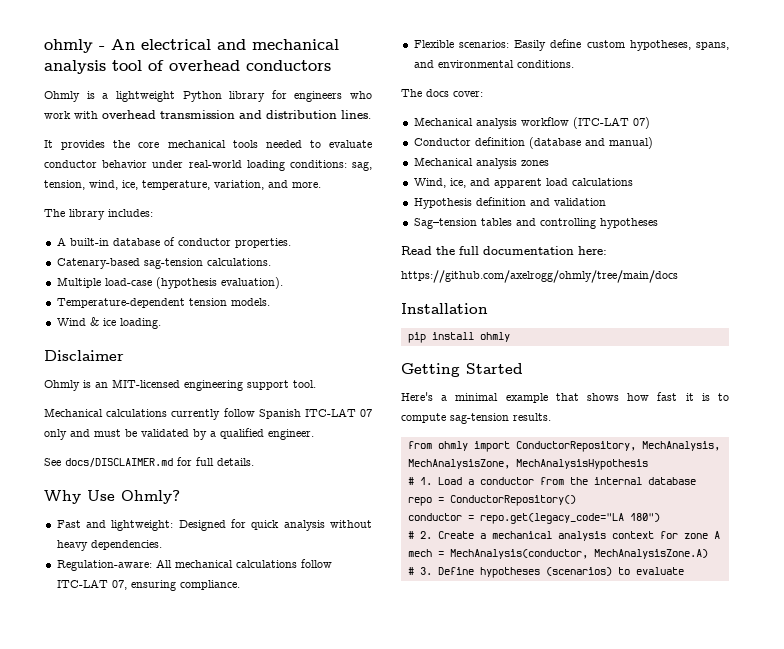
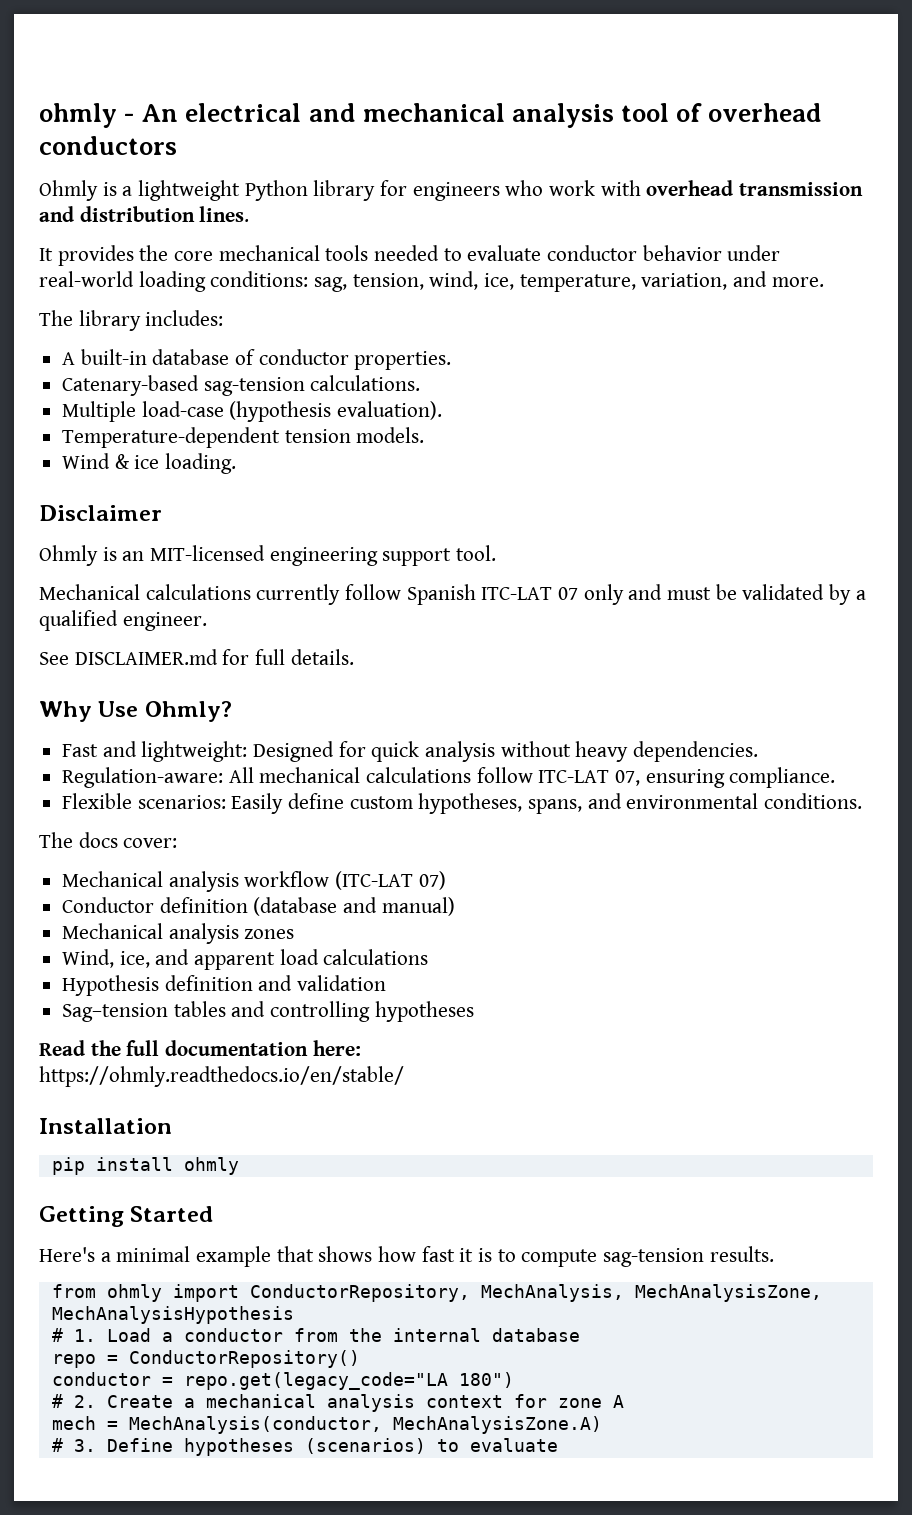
[65,458,173,467] docs/DISCLAIMER.md -> [74,649,218,665] DISCLAIMER.md
[401,270,678,283] https://github.com/axelrogg/ohmly/tree/main/docs -> [39,1066,404,1087] https://ohmly.readthedocs.io/en/stable/

